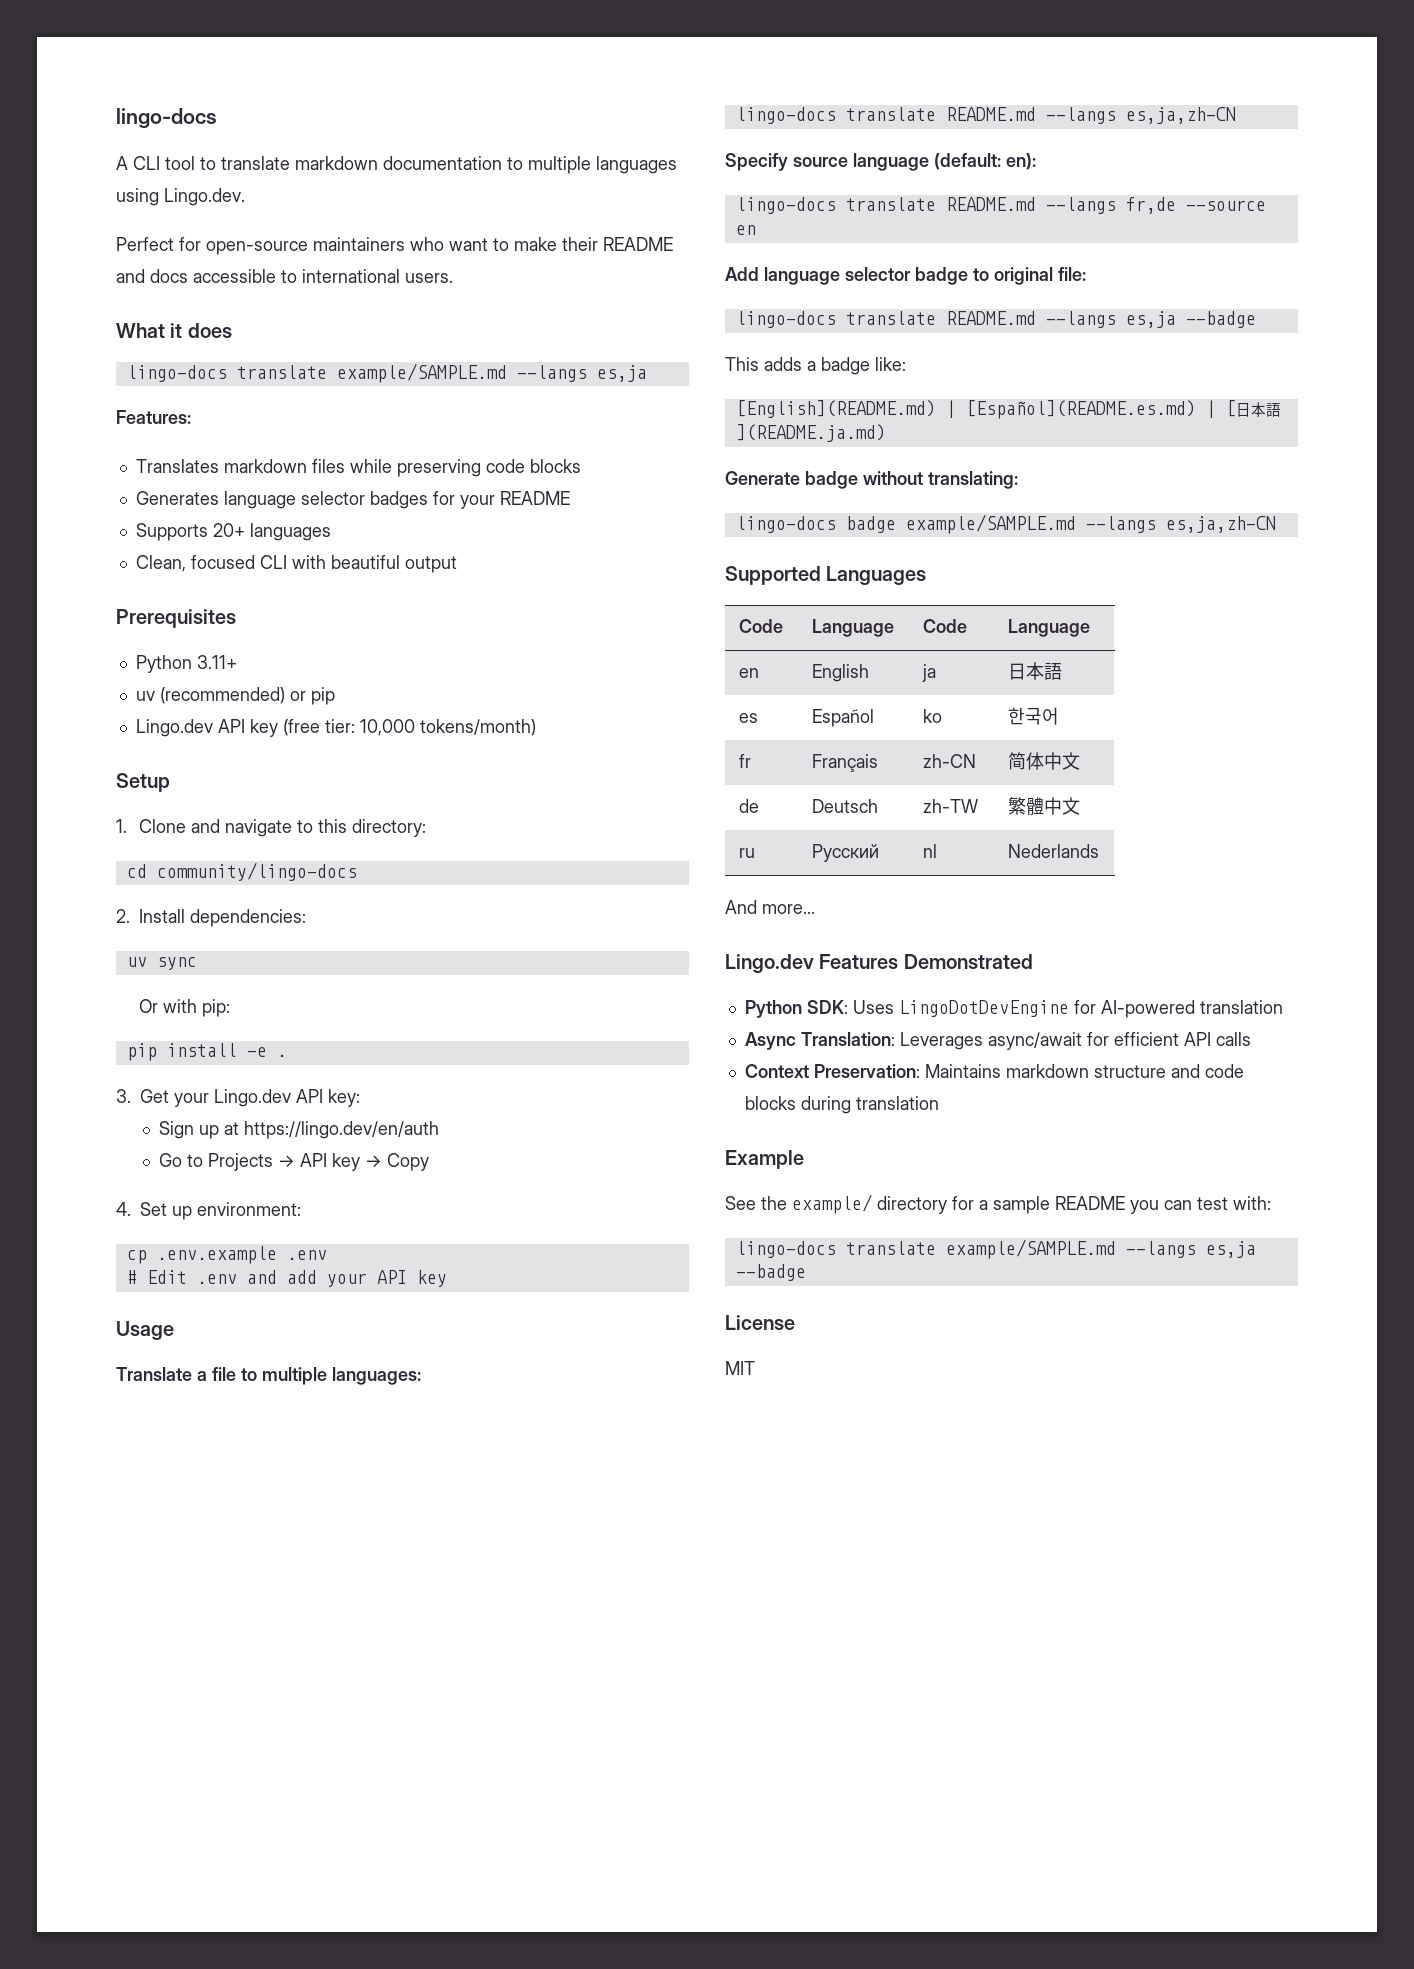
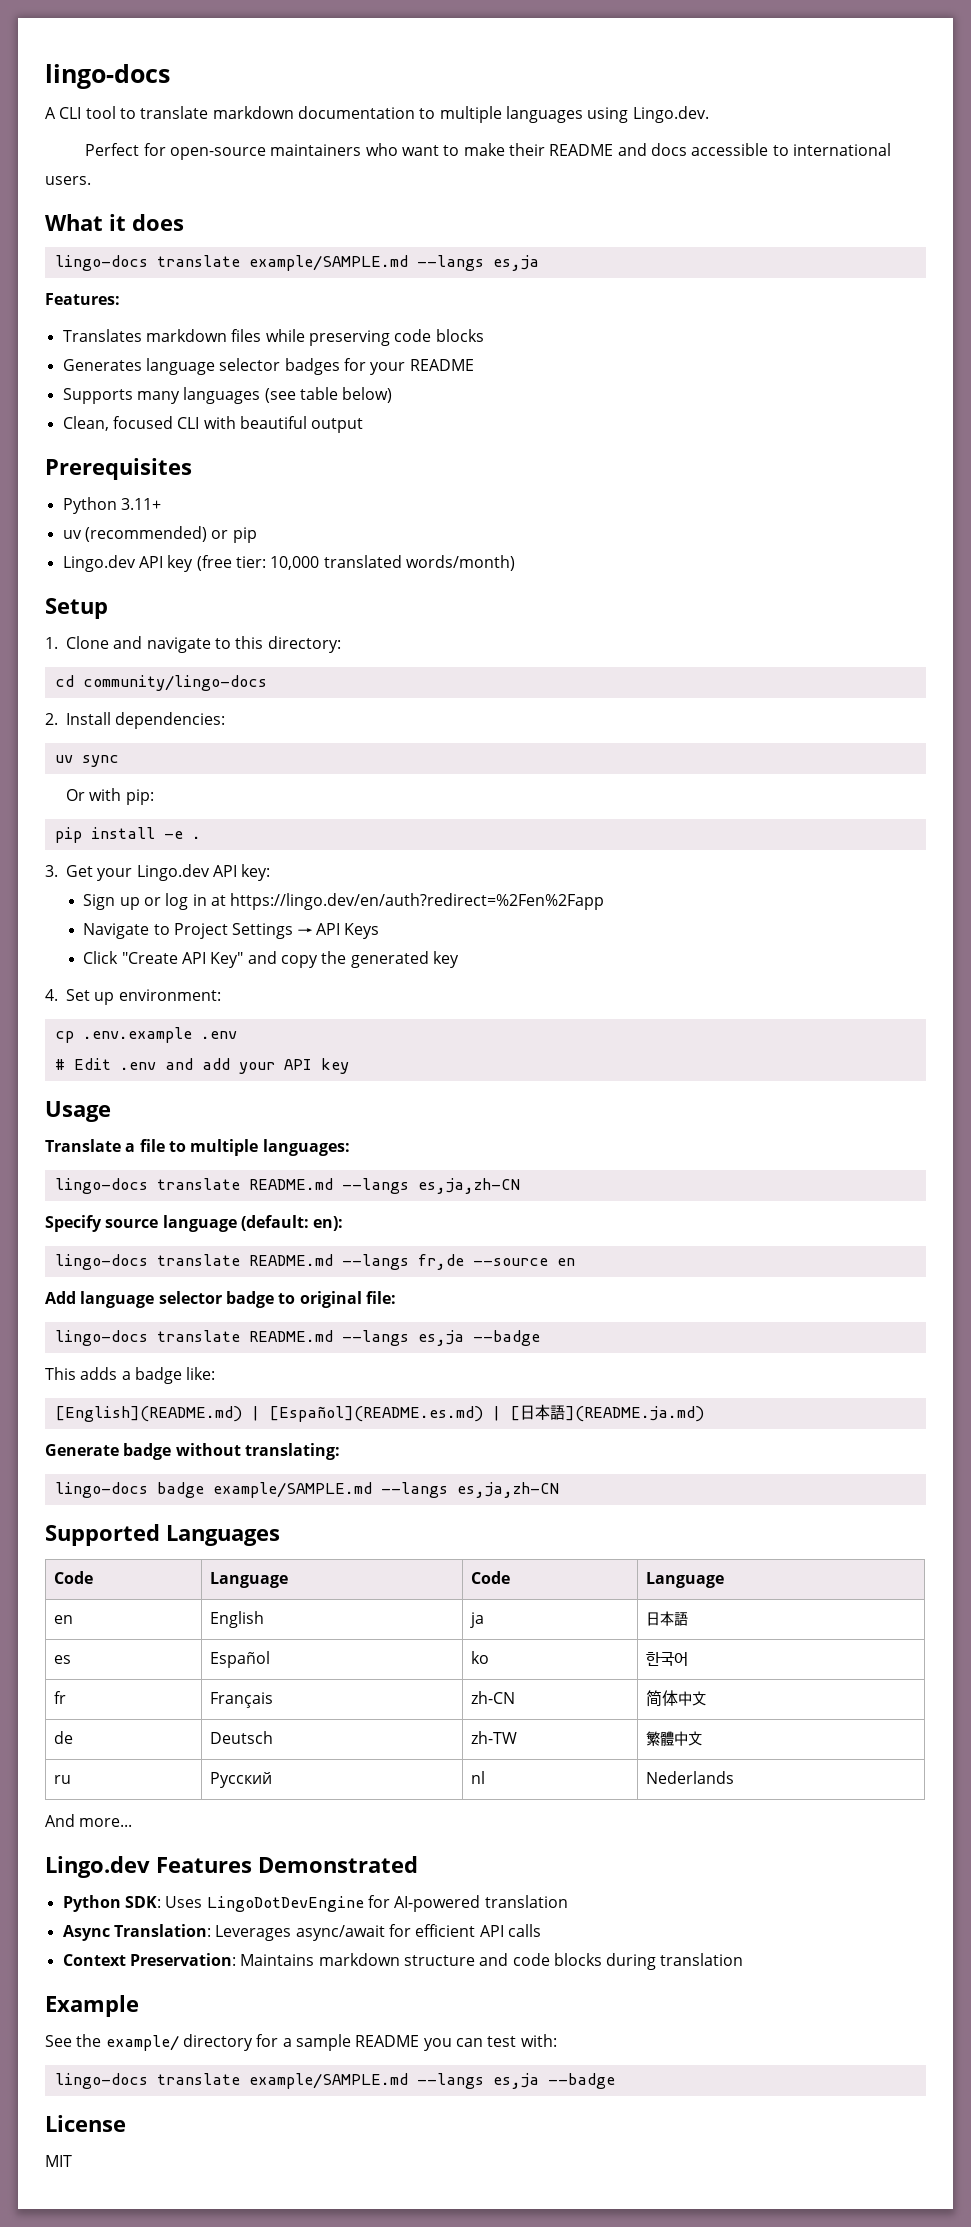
[212,523,331,541] 20+ languages -> [136,387,393,404] many languages (see table below)
[419,719,536,736] tokens/month) -> [323,555,515,571] translated words/month)
[223,1121,439,1139] [158,1153,429,1171] at https://lingo.dev/en/auth // Go to Projects → API key → Copy -> [144,893,605,910] [83,923,380,939] [83,951,460,968] or log in at https://lingo.dev/en/auth?redirect=%2Fen%2Fapp // Navigate to Project Settings → API Keys // Click "Create API Key" and copy the generated key

